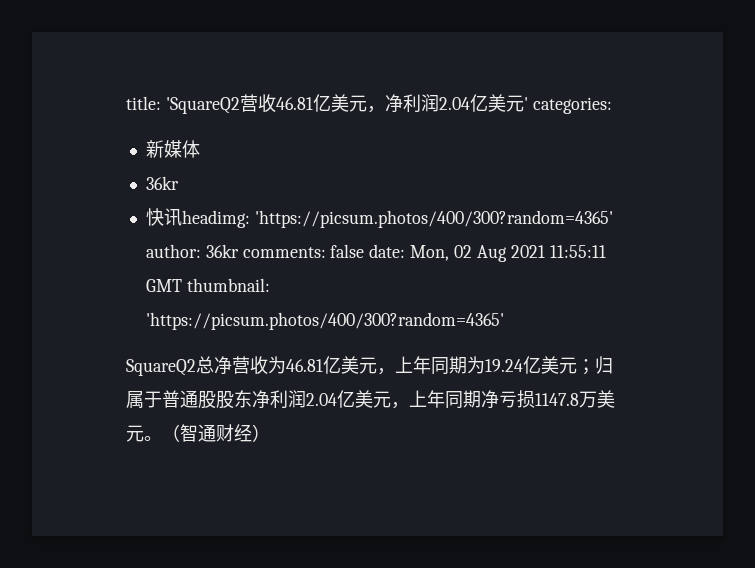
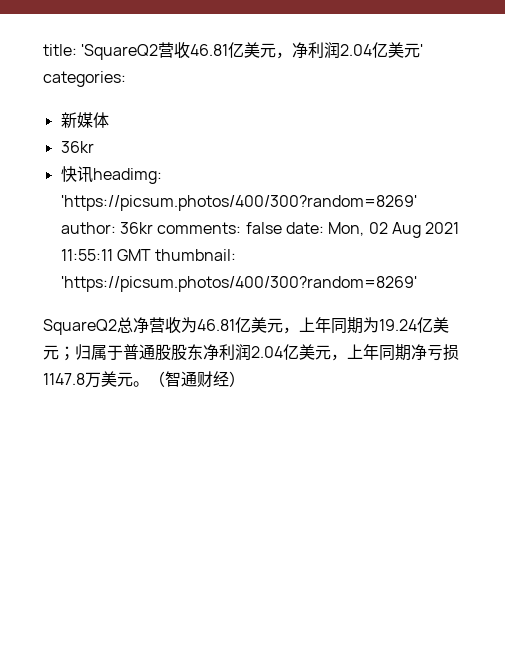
[254,210,613,228] 'https://picsum.photos/400/300?random=4365' -> [60,195,417,211] 'https://picsum.photos/400/300?random=8269'
[145,312,504,330] 'https://picsum.photos/400/300?random=4365' -> [60,276,417,292] 'https://picsum.photos/400/300?random=8269'

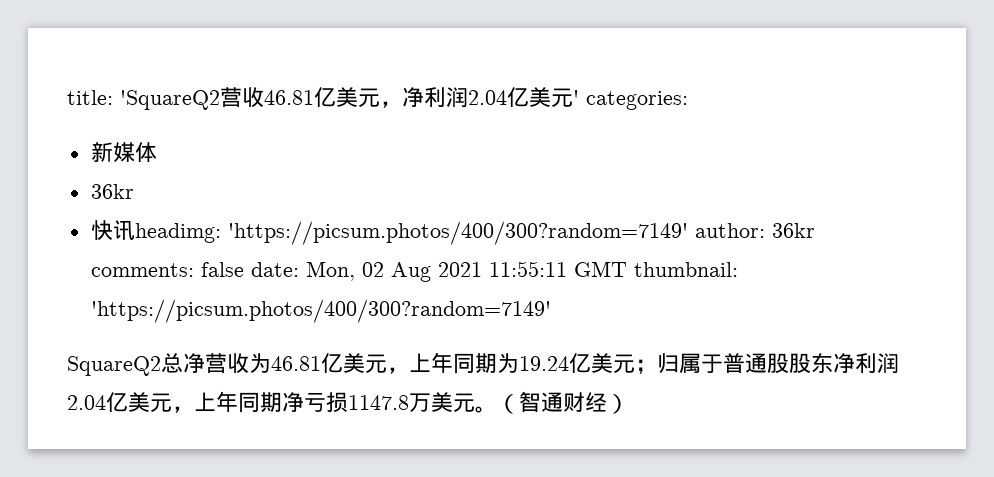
[60,195,417,211] 'https://picsum.photos/400/300?random=8269' -> [227,221,688,245] 'https://picsum.photos/400/300?random=7149'
[60,276,417,292] 'https://picsum.photos/400/300?random=8269' -> [90,299,551,323] 'https://picsum.photos/400/300?random=7149'

